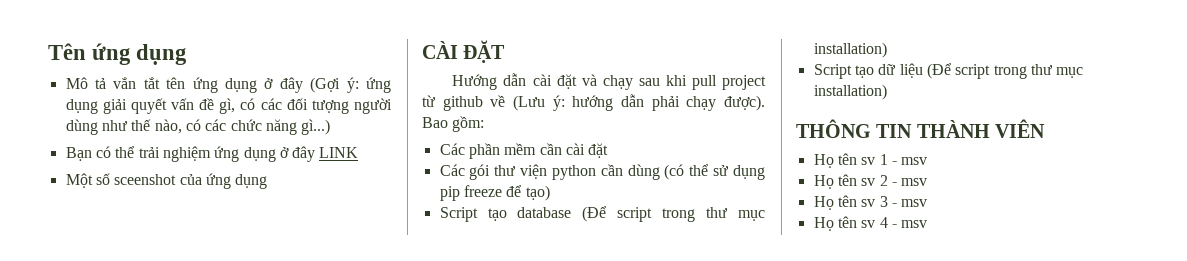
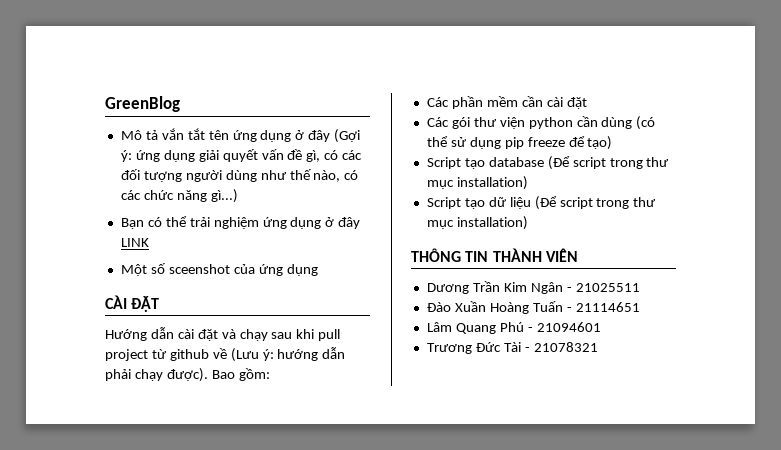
[48,43,188,65] Tên ứng dụng -> [105,96,180,112] GreenBlog
[813,153,928,168] [813,174,928,189] [813,195,928,210] [813,216,928,231] Họ tên sv 1 - msv // Họ tên sv 2 - msv // Họ tên sv 3 - msv // Họ tên sv 4 - msv -> [426,281,640,294] [426,301,640,314] [426,322,601,334] [426,342,598,354] Dương Trần Kim Ngân - 21025511 // Đào Xuần Hoàng Tuấn - 21114651 // Lâm Quang Phú - 21094601 // Trương Đức Tài - 21078321

